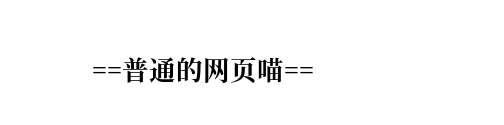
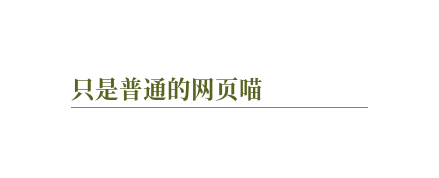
[92,67,122,80] == -> [71,77,119,102] 只是
[284,67,314,80] == -> (263, 89) none

